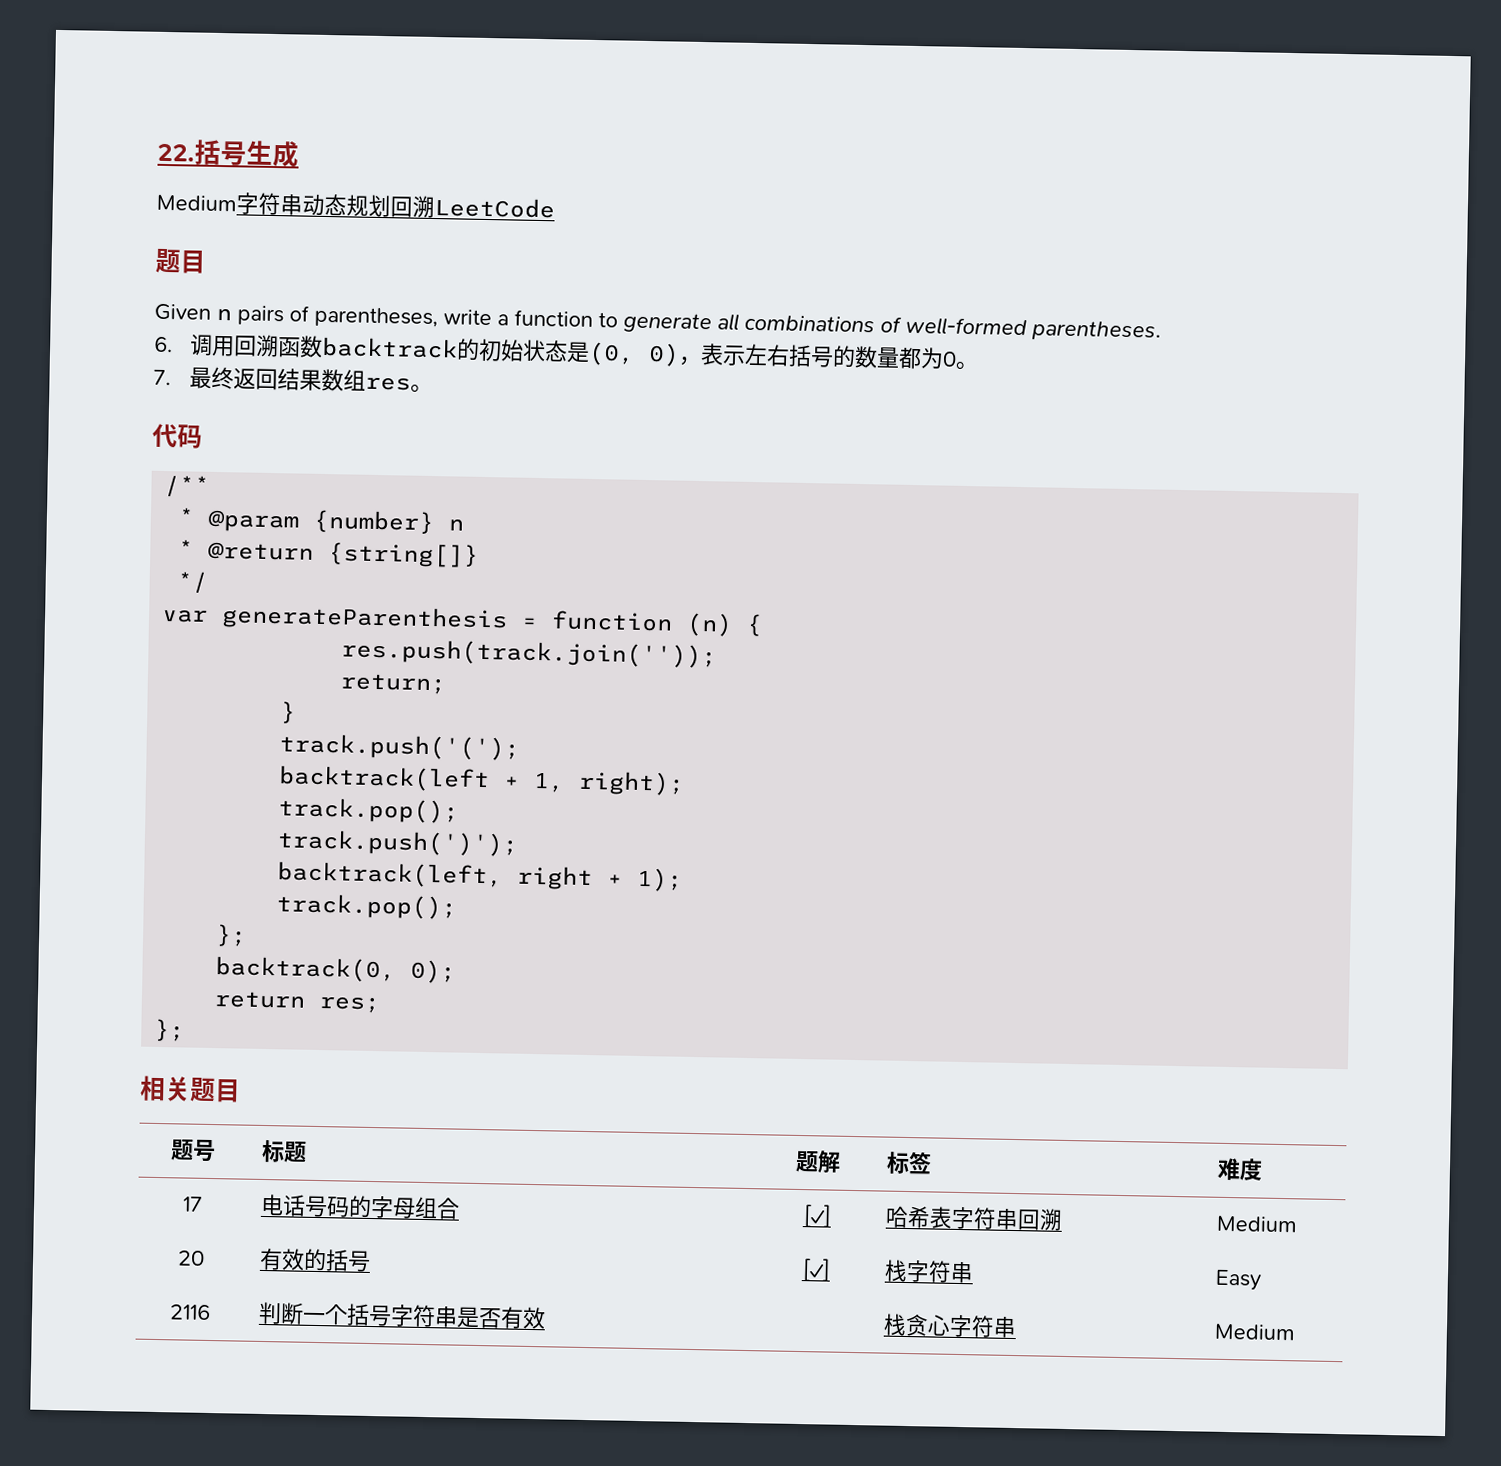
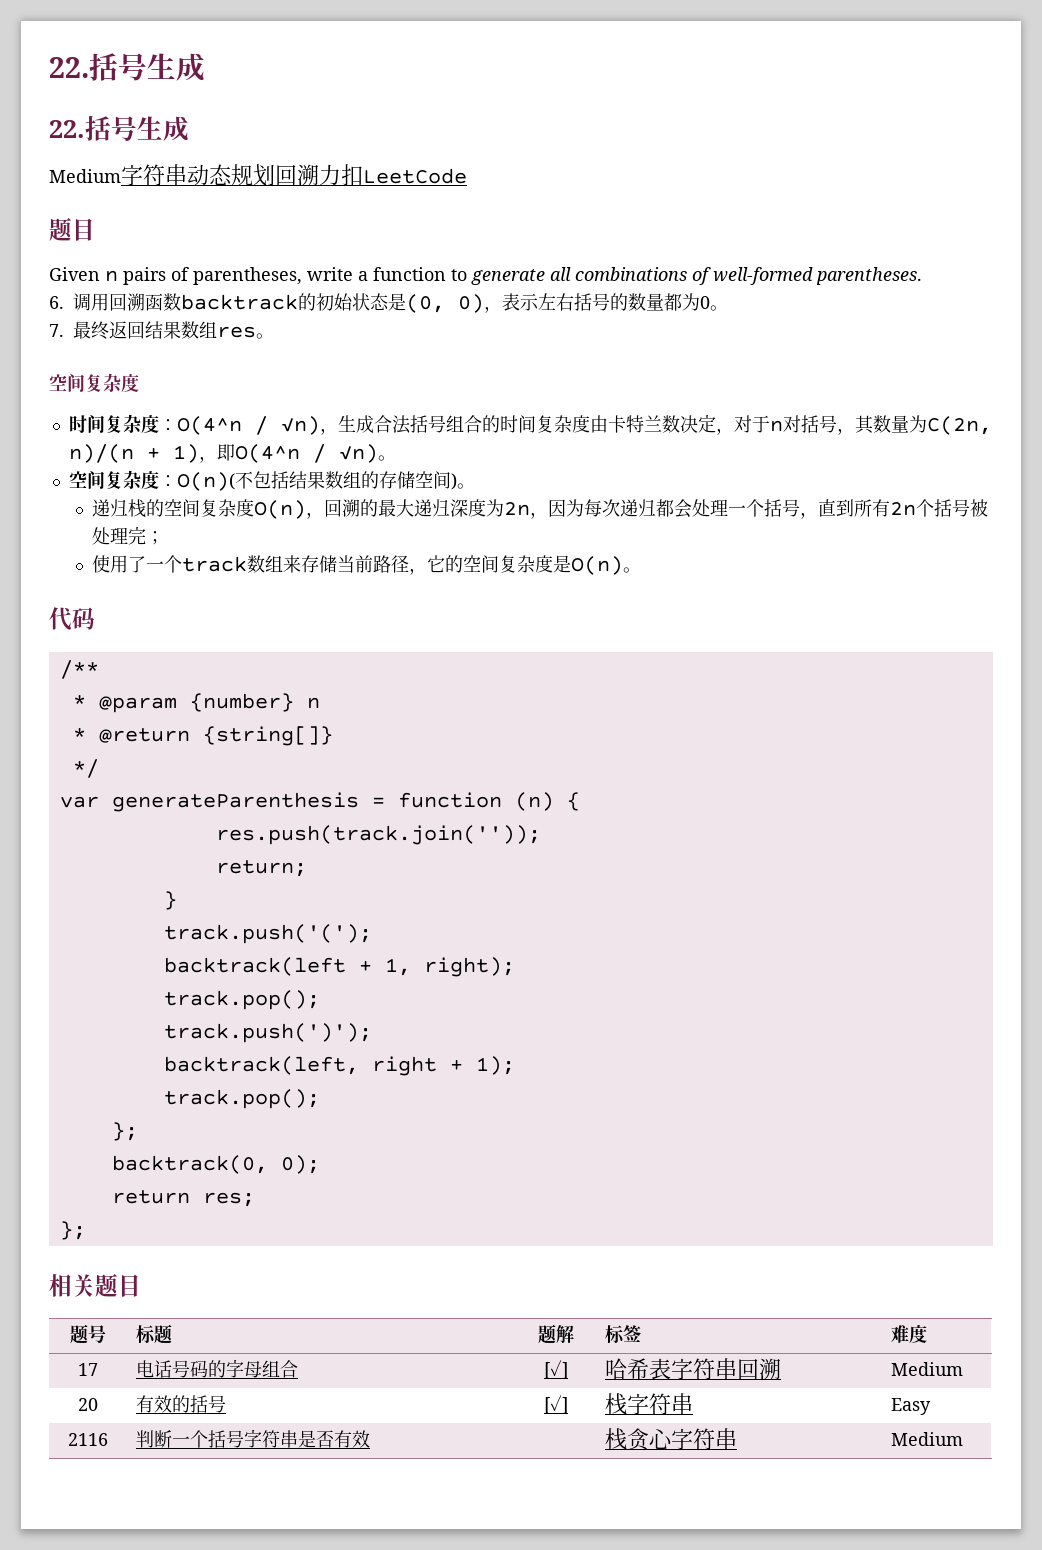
[157,139,299,168] 22.括号生成 -> [49,53,205,81] [49,115,189,141] 22.括号生成 // 22.括号生成
(435, 207) none -> [319,164,363,186] 力扣
(434, 389) none -> [49,373,139,392] [68,414,992,435] [68,444,396,463] [68,470,475,491] [91,499,988,519] [91,526,164,545] [91,555,641,575] // 空间复杂度 // 时间复杂度：O(4^n / √n)，生成合法括号组合的时间复杂度由卡特兰数决定，对于n对括号，其数量为C(2n, n)/(n + 1)，即O(4^n / √n)。 // 空间复杂度：O(n)(不包括结果数组的存储空间)。 // 递归栈的空间复杂度O(n)，回溯的最大递归深度为2n，因为每次递归都会处理一个括号，直到所有2n个括号被处理完； // 使用了一个track数组来存储当前路径，它的空间复杂度是O(n)。

